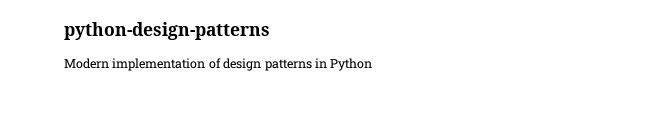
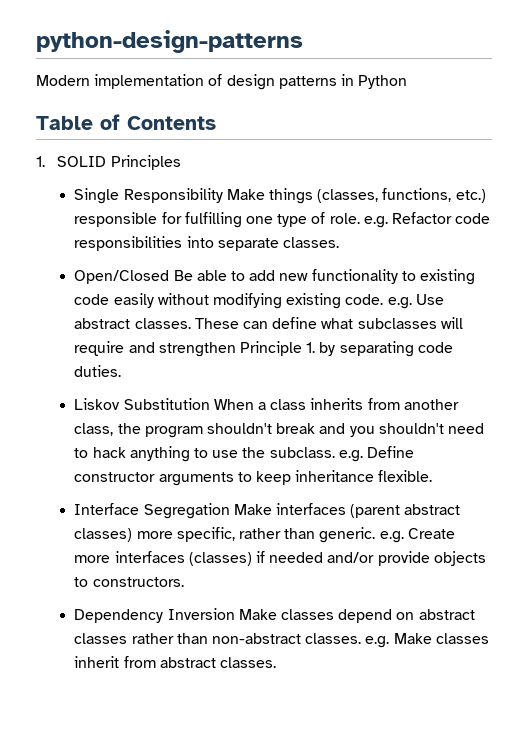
(373, 64) none -> [36,114,216,130] [36,155,181,170] [74,188,486,204] [74,212,491,228] [74,236,339,251] [74,269,475,285] [74,293,444,309] [74,317,463,329] [74,341,453,357] [74,365,122,377] [74,398,459,410] [74,423,484,438] [74,446,414,462] [74,470,433,486] [74,503,461,519] [74,527,455,543] [74,551,486,566] [74,577,184,587] [74,608,475,623] [74,633,489,648] [74,656,276,668] // Table of Contents // 1. SOLID Principles // Single Responsibility Make things (classes, functions, etc.) responsible for fulfilling one type of role. e.g. Refactor code responsibilities into separate classes. // Open/Closed Be able to add new functionality to existing code easily without modifying existing code. e.g. Use abstract classes. These can define what subclasses will require and strengthen Principle 1. by separating code duties. // Liskov Substitution When a class inherits from another class, the program shouldn't break and you shouldn't need to hack anything to use the subclass. e.g. Define constructor arguments to keep inheritance flexible. // Interface Segregation Make interfaces (parent abstract classes) more specific, rather than generic. e.g. Create more interfaces (classes) if needed and/or provide objects to constructors. // Dependency Inversion Make classes depend on abstract classes rather than non-abstract classes. e.g. Make classes inherit from abstract classes.

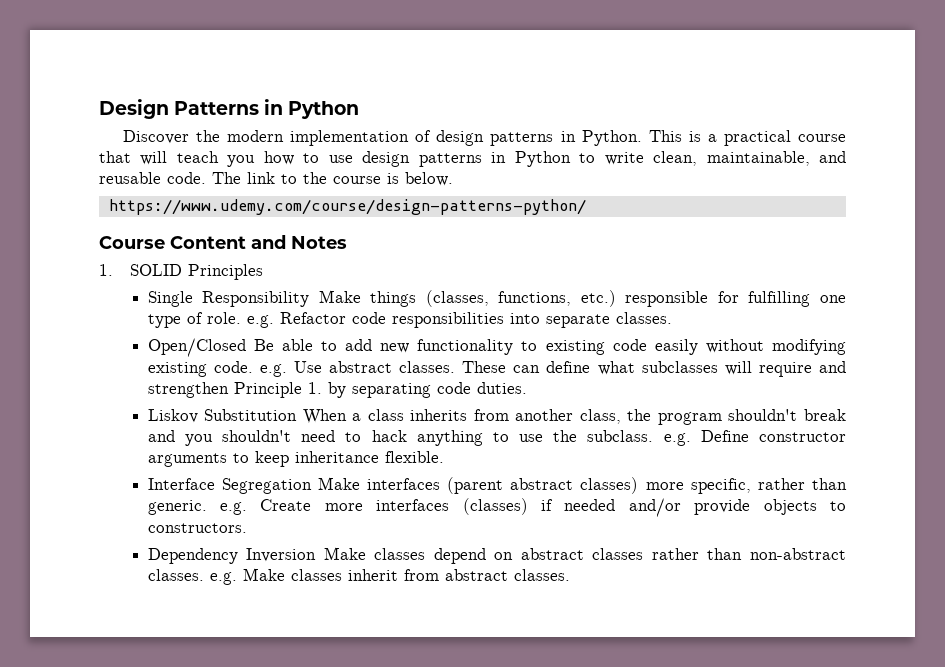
[36,30,303,53] [36,75,90,86] python-design-patterns // Modern -> [99,99,360,119] [122,130,285,144] Design Patterns in Python // Discover the modern
[358,75,408,89] [36,114,216,130] Python // Table of Contents -> [581,130,847,146] [99,151,846,167] [99,172,453,186] [108,199,586,215] [99,235,347,249] Python. This is a practical course that will teach you how to use design patterns in Python to write clean, maintainable, and reusable code. The link to the course is below. // https://www.udemy.com/course/design-patterns-python/ // Course Content and Notes

